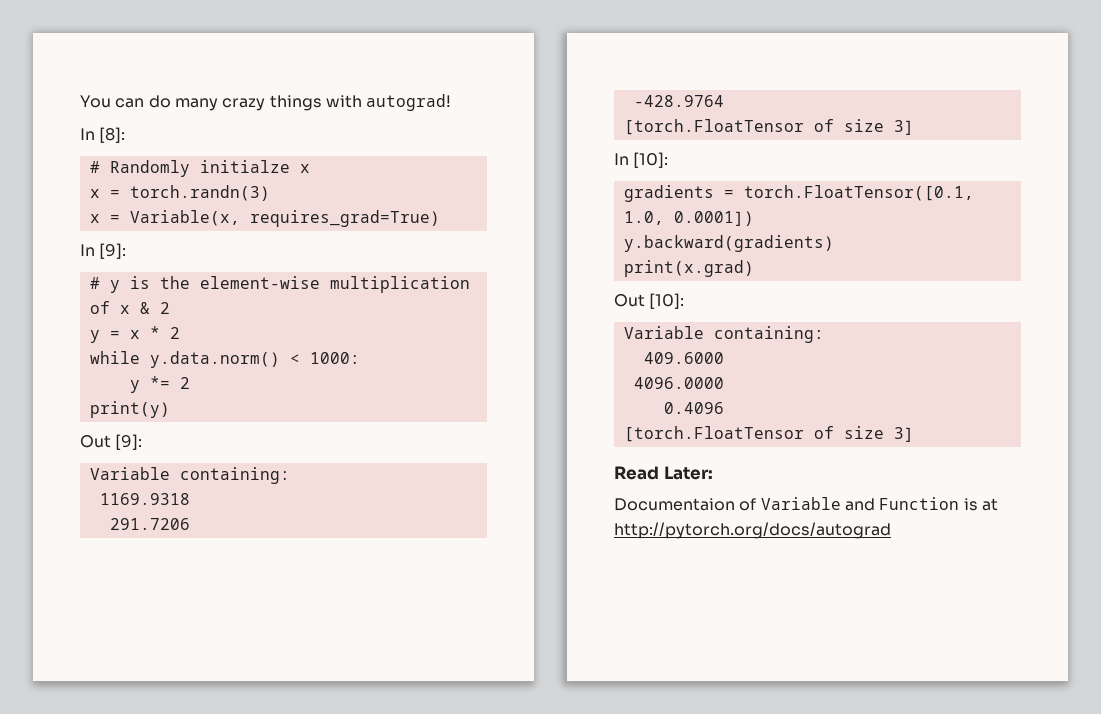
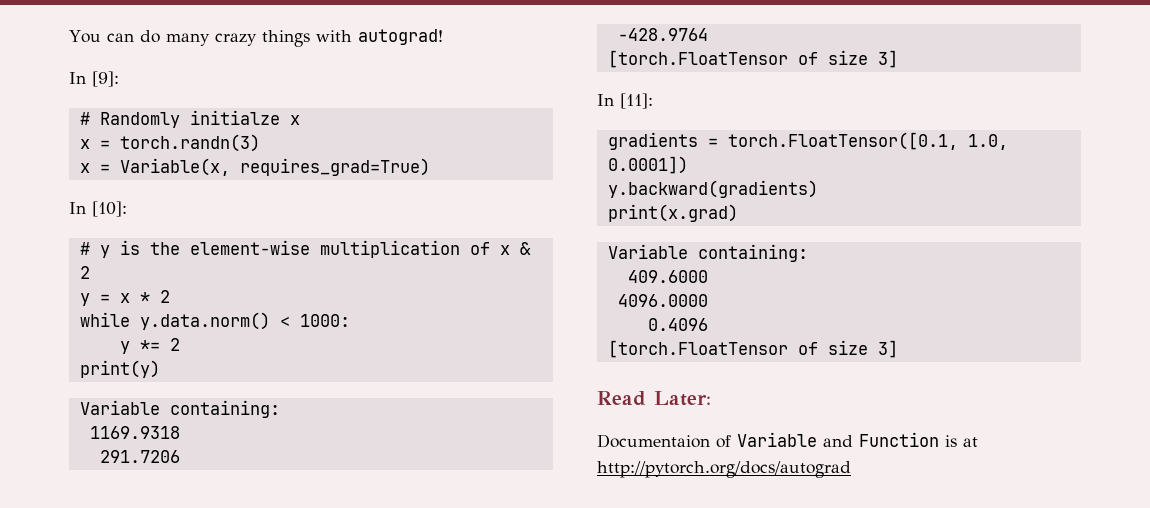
[99,127,126,143] [8]: -> [92,71,119,87] [9]:
[99,243,127,259] [9]: -> [92,201,127,217] [10]:
[80,434,143,450] // Out [9]: -> (160, 369) none
[633,152,669,168] [10]: -> [620,93,653,109] [11]:
[614,293,685,309] // Out [10]: -> (738, 213) none

